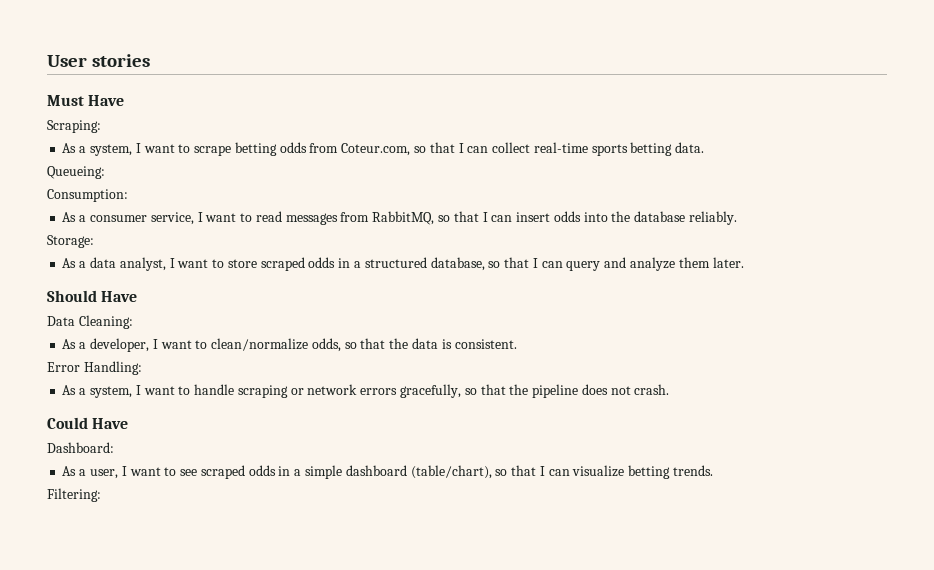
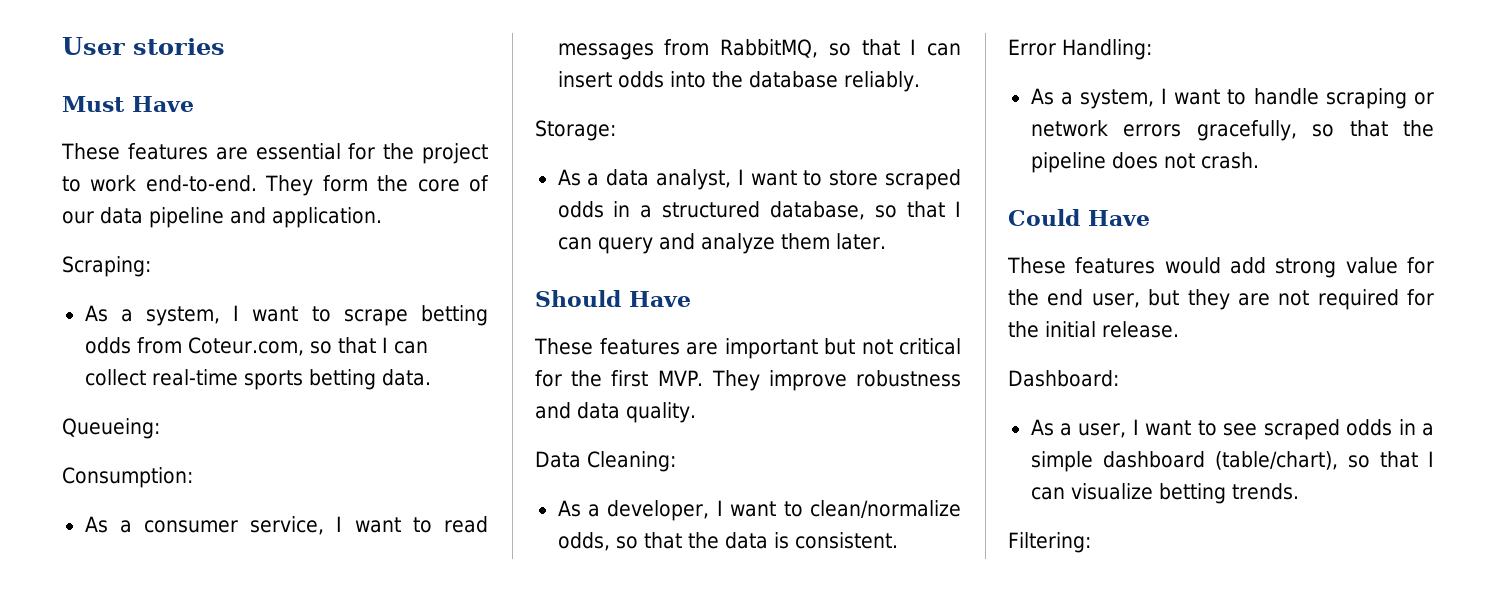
(125, 100) none -> [61,143,488,164] [62,175,490,196] [62,207,382,228] // These features are essential for the project to work end-to-end. They form the core of our data pipeline and application.
(138, 296) none -> [534,338,961,359] [535,370,961,391] [535,402,696,423] // These features are important but not critical for the first MVP. They improve robustness and data quality.
(129, 423) none -> [1007,257,1434,278] [1008,289,1434,310] [1008,321,1179,338] // These features would add strong value for the end user, but they are not required for the initial release.

